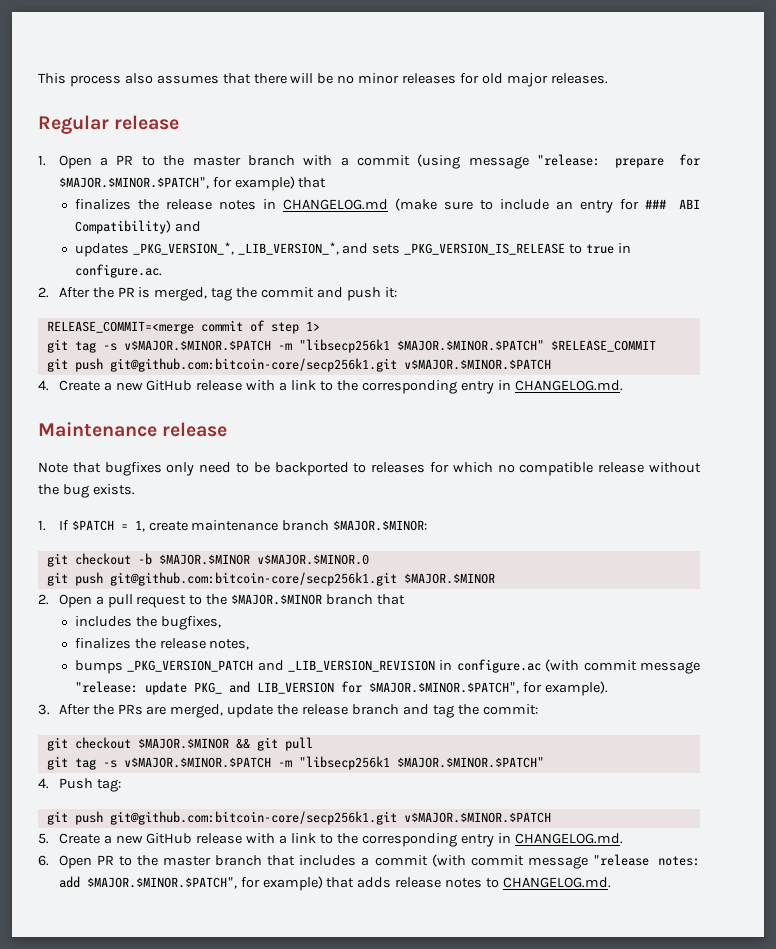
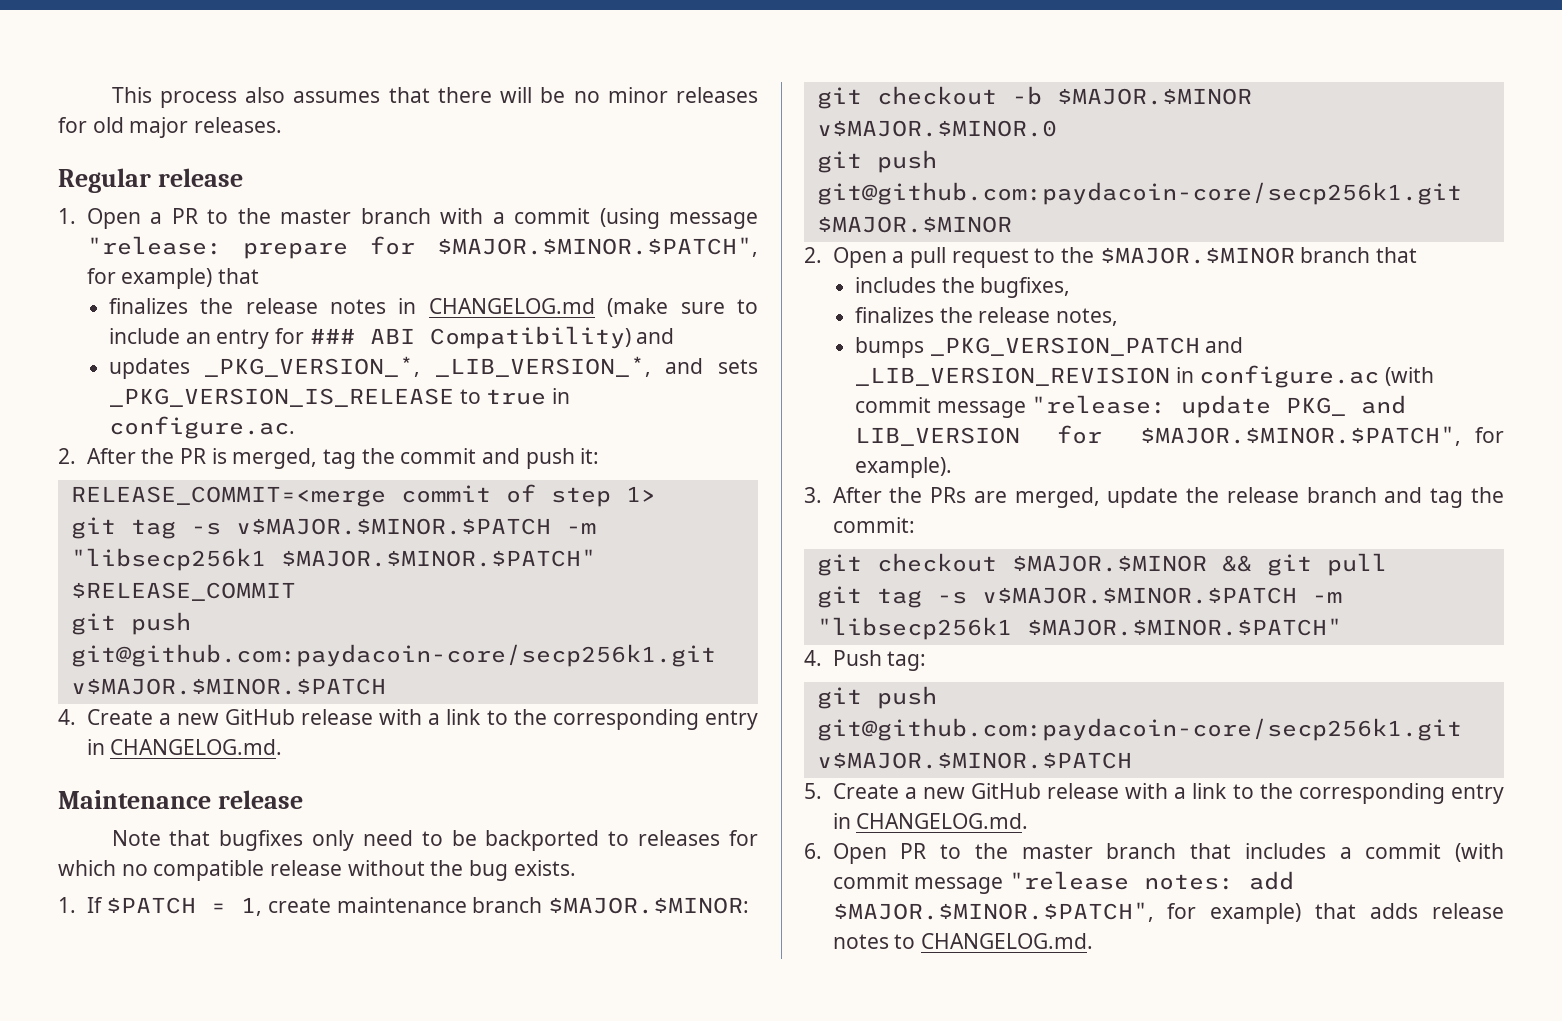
[109,358,397,372] git@github.com:bitcoin-core/secp256k1.git -> [70,644,716,667] git@github.com:paydacoin-core/secp256k1.git
[109,572,397,586] git@github.com:bitcoin-core/secp256k1.git -> [816,182,1462,205] git@github.com:paydacoin-core/secp256k1.git
[109,811,397,825] git@github.com:bitcoin-core/secp256k1.git -> [816,718,1462,741] git@github.com:paydacoin-core/secp256k1.git

